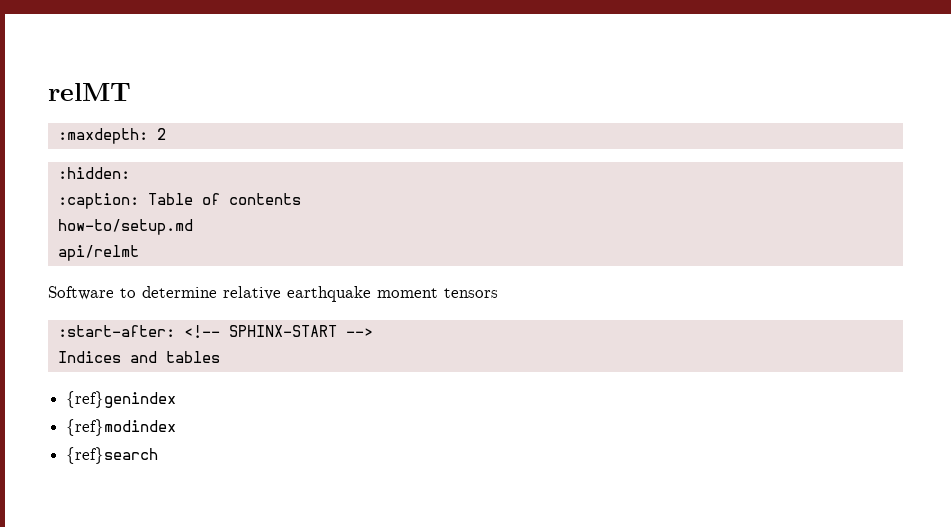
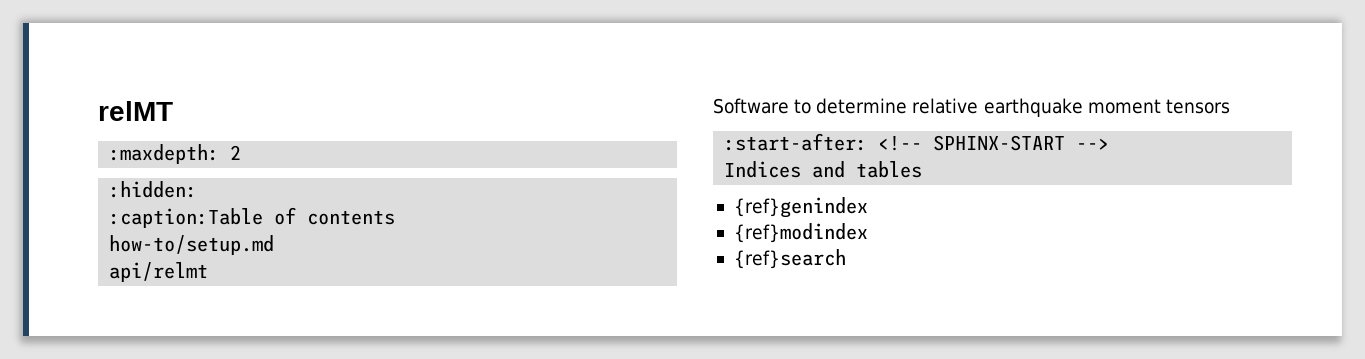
[57,193,193,209] :caption: Table -> [109,208,264,228] :caption:Table

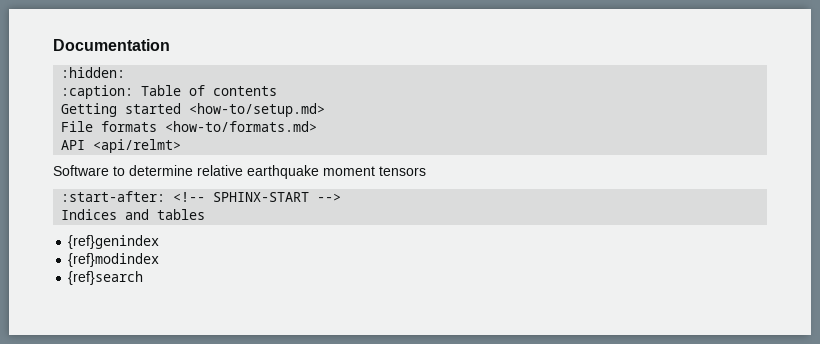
[98,101,173,121] [109,144,242,164] relMT // :maxdepth: 2 -> [53,39,170,51] Documentation
[109,208,264,228] :caption:Table -> [61,85,182,99] :caption: Table
[109,235,275,255] [109,262,209,282] how-to/setup.md // api/relmt -> [61,103,326,117] [61,121,318,132] [61,139,182,153] Getting started <how-to/setup.md> // File formats <how-to/formats.md> // API <api/relmt>

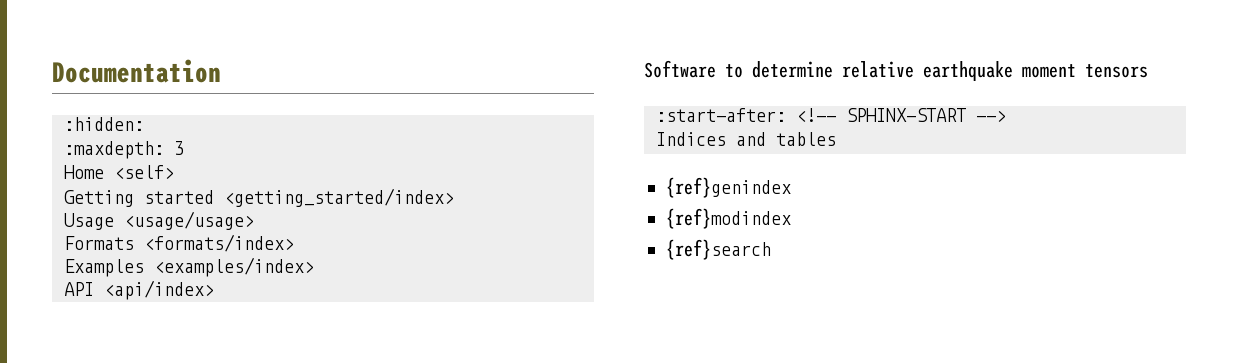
[61,85,278,99] [61,103,326,117] [61,121,318,132] :caption: Table of contents // Getting started <how-to/setup.md> // File formats <how-to/formats.md> -> [64,141,184,159] [64,165,174,179] [64,188,454,207] [64,211,254,230] [64,234,294,252] [64,257,314,277] :maxdepth: 3 // Home <self> // Getting started <getting_started/index> // Usage <usage/usage> // Formats <formats/index> // Examples <examples/index>
[93,139,182,153] <api/relmt> -> [104,280,214,300] <api/index>

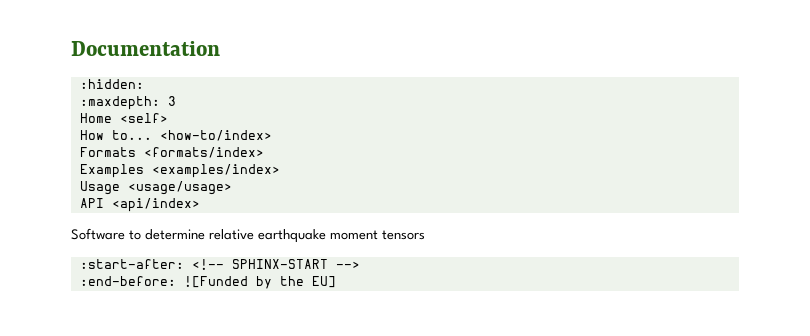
[64,188,454,207] [64,211,254,230] Getting started <getting_started/index> // Usage <usage/usage> -> [79,130,272,141] How to... <how-to/index>
(314, 267) none -> [79,181,232,195] // Usage <usage/usage>
[656,132,836,146] [666,177,791,198] [666,208,791,229] [666,239,771,260] Indices and tables // {ref}genindex // {ref}modindex // {ref}search -> [79,276,336,289] :end-before: ![Funded by the EU]

